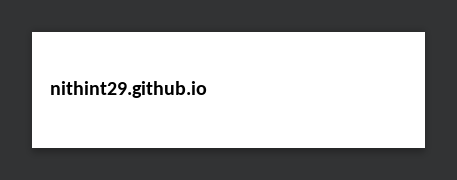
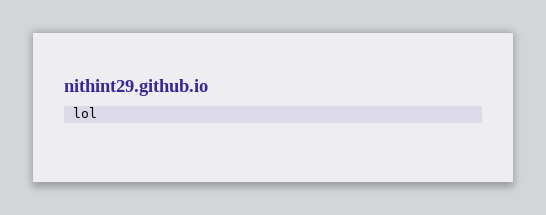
(207, 89) none -> [72,107,97,118] // lol

